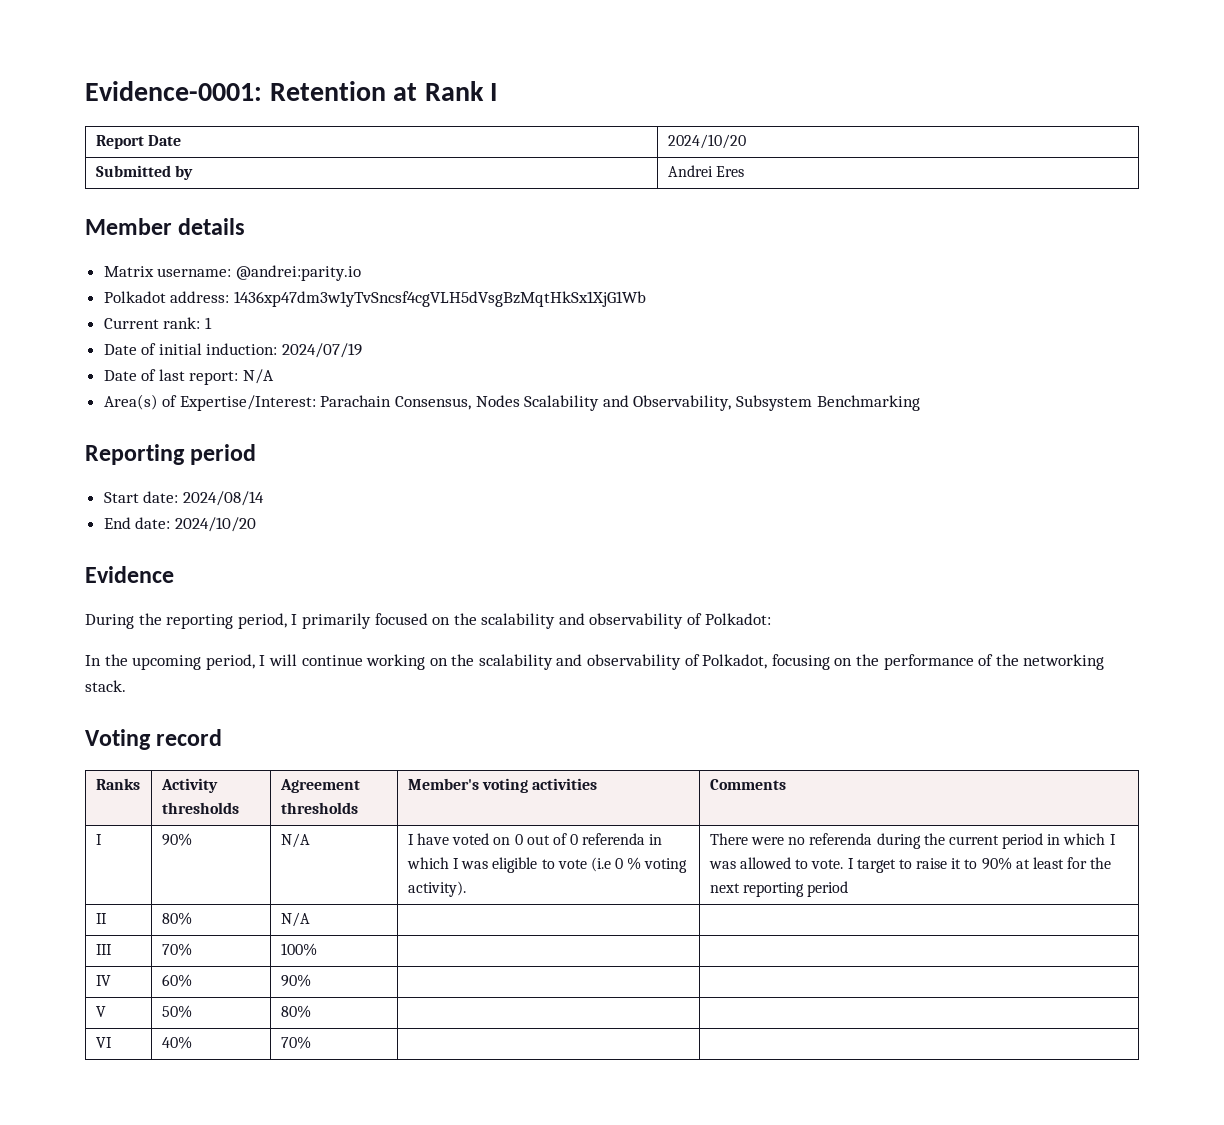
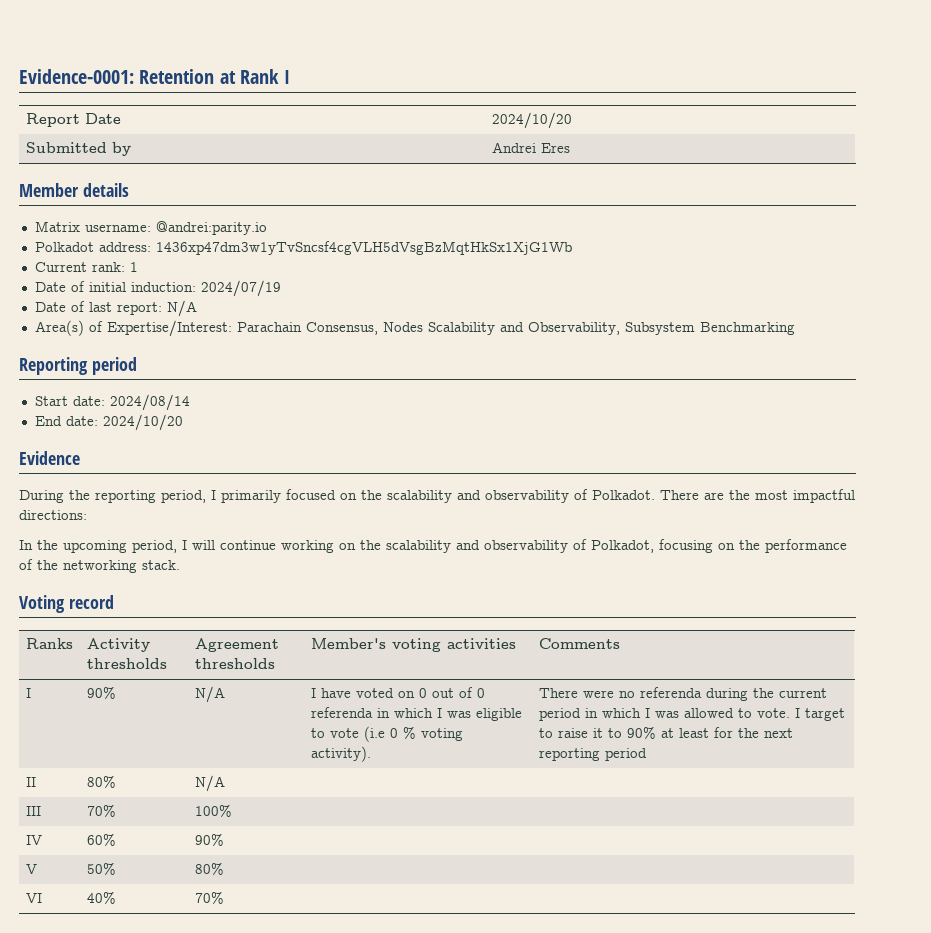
[704,613,771,625] Polkadot: -> [592,489,855,503] [19,510,87,520] Polkadot. There are the most impactful directions:

